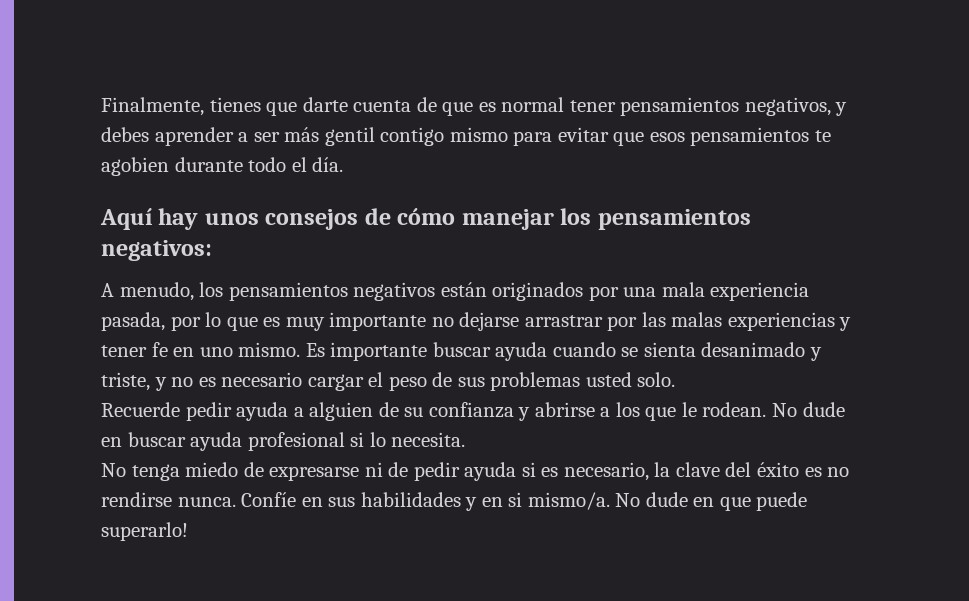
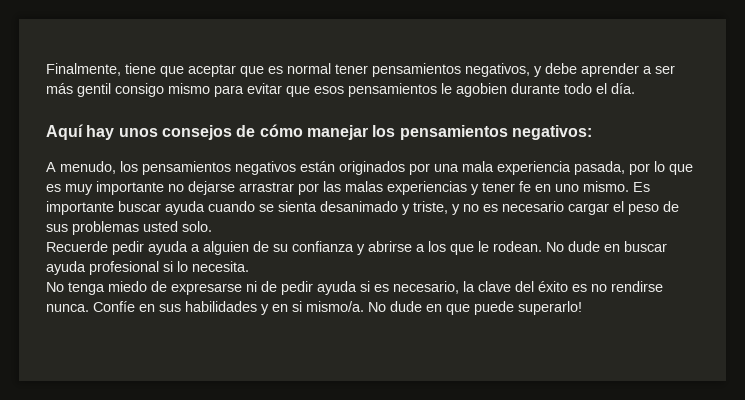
[209,97,437,116] tienes que darte cuenta de -> [125,63,236,77] tiene que aceptar
[101,127,149,142] debes -> [545,63,577,74] debe
[380,127,445,146] contigo -> [115,83,164,97] consigo
[814,130,831,142] te -> [441,83,452,94] le

